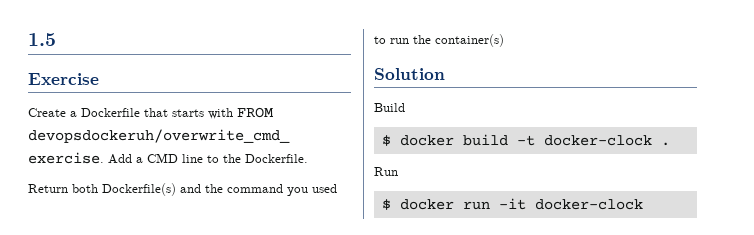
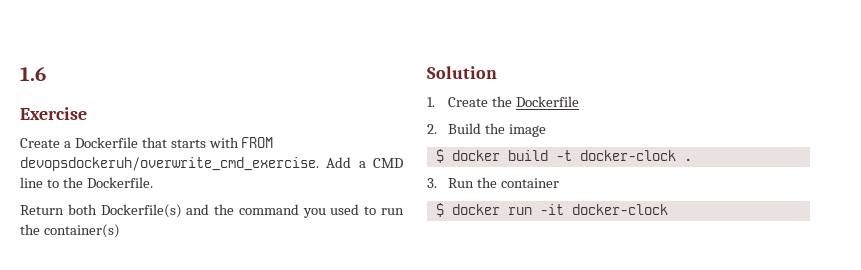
[28,33,56,46] 1.5 -> [20,67,46,81] 1.6
(445, 74) none -> [427,96,579,107] [427,124,437,134] 1. Create the Dockerfile // 2.
(405, 107) none -> [484,123,546,137] the image
(670, 144) none -> [427,178,437,188] 3.
(398, 171) none -> [476,177,559,188] the container

